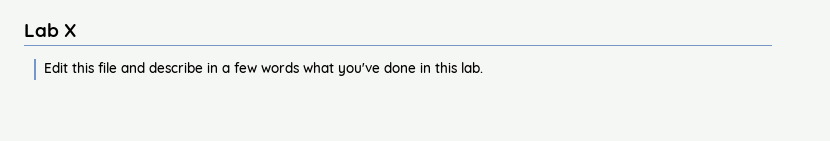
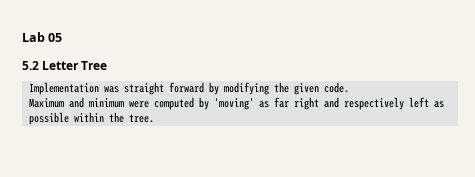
[64,24,77,37] [43,62,483,76] X // Edit this file and describe in a few words what you've done in this lab. -> [48,33,63,42] [22,61,108,70] [28,82,349,95] [28,97,444,110] [28,112,154,125] 05 // 5.2 Letter Tree // Implementation was straight forward by modifying the given code. // Maximum and minimum were computed by 'moving' as far right and respectively left as possible within the tree.

